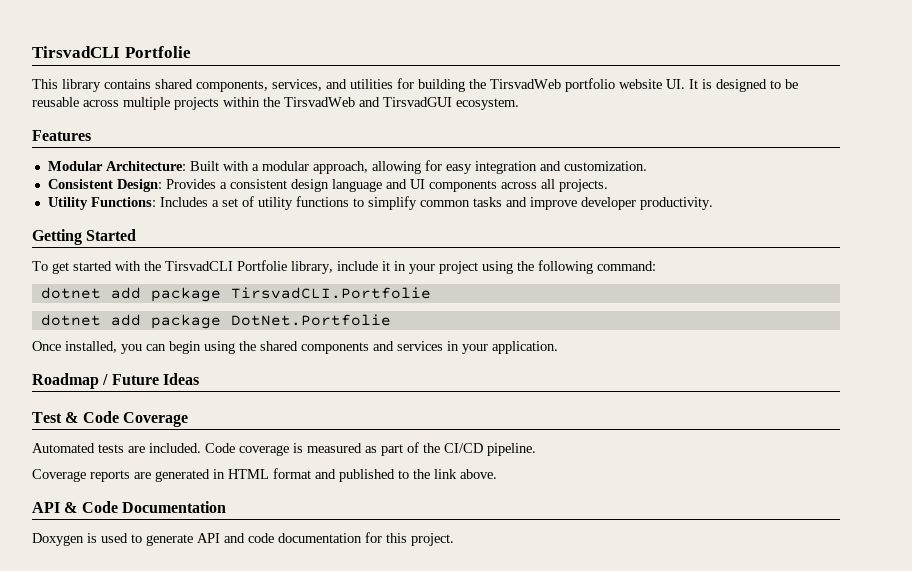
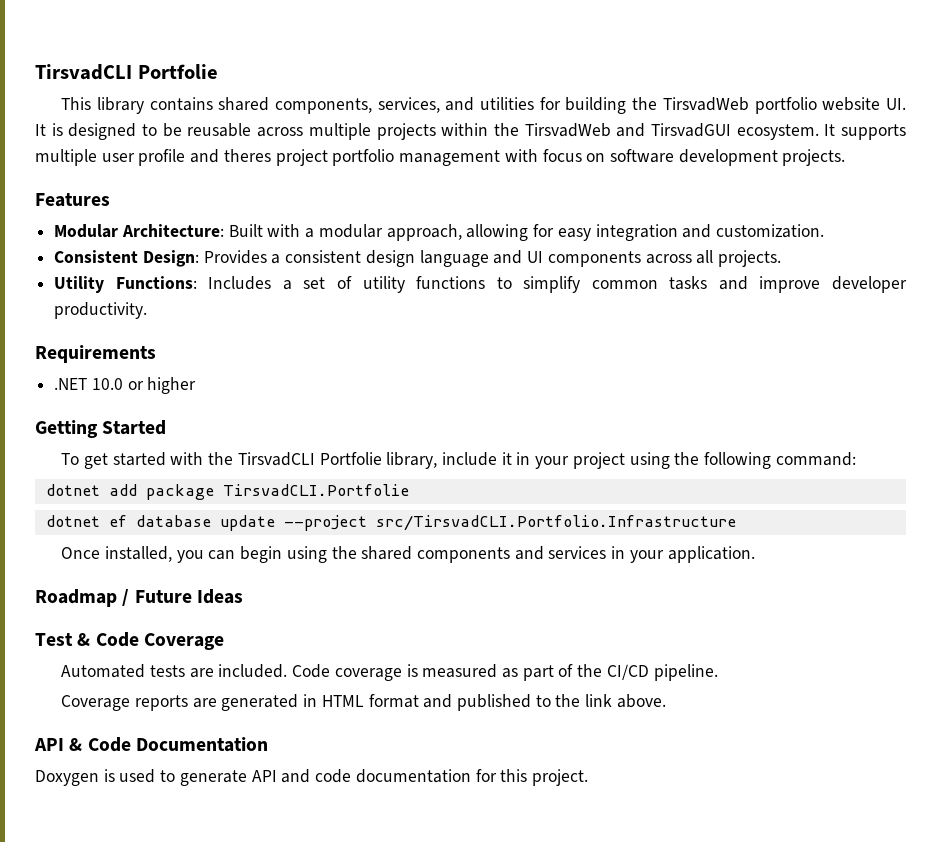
(519, 104) none -> [824,124,906,140] [35,149,846,166] It supports multiple user profile and theres project portfolio management with focus on software development projects.
(713, 203) none -> [35,345,156,363] [54,377,197,394] // Requirements // .NET 10.0 or higher
[110,314,391,329] add package DotNet.Portfolie -> [108,515,736,531] ef database update --project src/TirsvadCLI.Portfolio.Infrastructure

